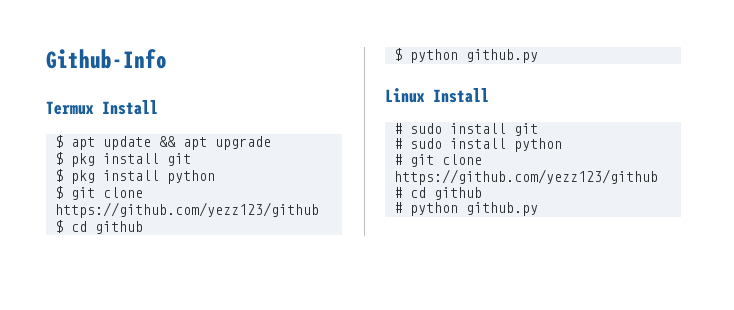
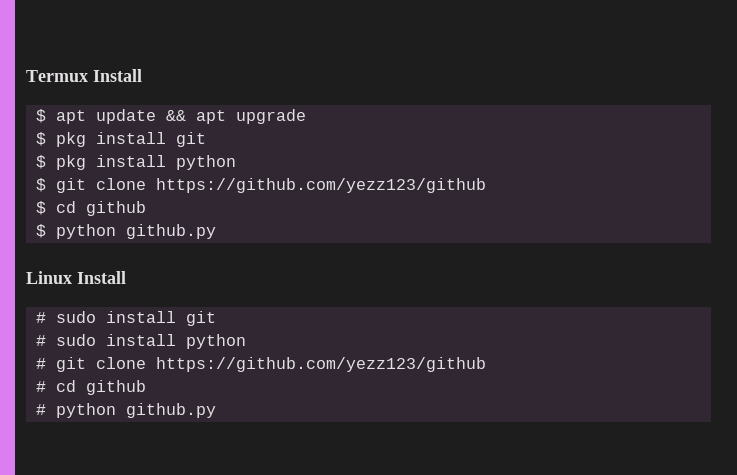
[46,49,167,69] Github-Info // -> (26, 76) none

